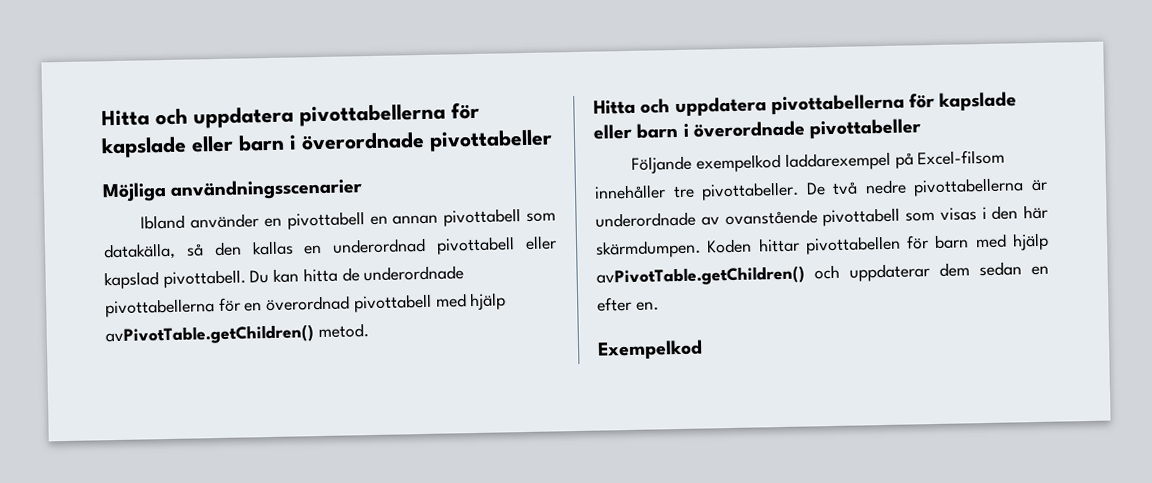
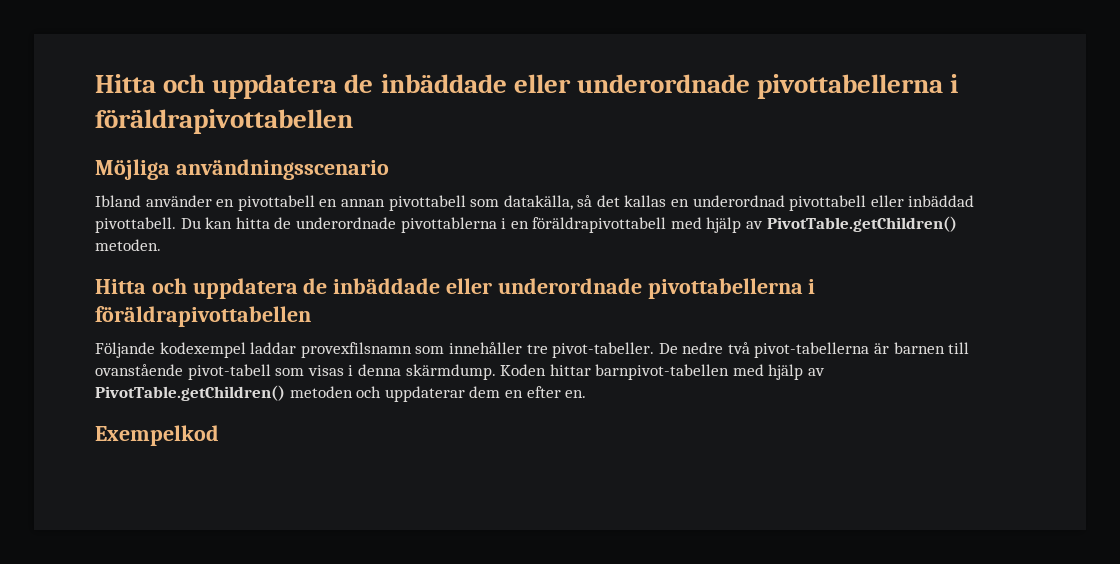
[101,101,480,129] [101,129,553,159] Hitta och uppdatera pivottabellerna för kapslade eller barn i överordnade pivottabeller -> [95,74,959,99] [95,109,353,134] Hitta och uppdatera de inbäddade eller underordnade pivottabellerna i föräldrapivottabellen
[170,178,364,201] användningsscenarier -> [175,159,389,180] användningsscenario
[213,241,242,257] den -> [596,195,620,207] det
[104,271,159,290] kapslad -> [908,195,975,207] inbäddad
[105,292,507,318] [105,323,369,346] [593,91,1018,118] [593,118,923,140] [631,149,1006,174] [594,177,1048,201] [595,204,1048,228] [596,232,1049,259] [596,265,805,287] pivottabellerna för en överordnad pivottabell med hjälp avPivotTable.getChildren() metod. // Hitta och uppdatera pivottabellerna för kapslade eller barn i överordnade pivottabeller // Följande exempelkod laddarexempel på Excel-filsom innehåller tre pivottabeller. De två nedre pivottabellerna är underordnade av ovanstående pivottabell som visas i den här skärmdumpen. Koden hittar pivottabellen för barn med hjälp avPivotTable.getChildren() -> [400,216,957,233] [95,239,161,251] [95,278,816,299] [95,306,311,327] [95,342,970,358] [95,364,826,380] [95,385,353,401] pivottablerna i en föräldrapivottabell med hjälp av PivotTable.getChildren() metoden. // Hitta och uppdatera de inbäddade eller underordnade pivottabellerna i föräldrapivottabellen // Följande kodexempel laddar provexfilsnamn som innehåller tre pivot-tabeller. De nedre två pivot-tabellerna är barnen till ovanstående pivot-tabell som visas i denna skärmdump. Koden hittar barnpivot-tabellen med hjälp av PivotTable.getChildren() metoden
[979,261,1022,277] sedan -> (501, 392) none

